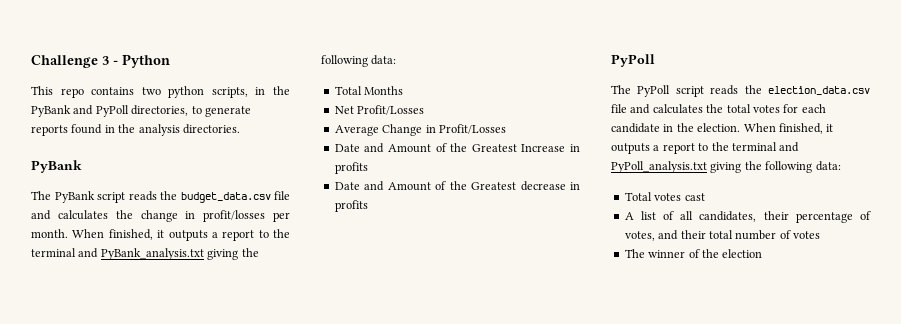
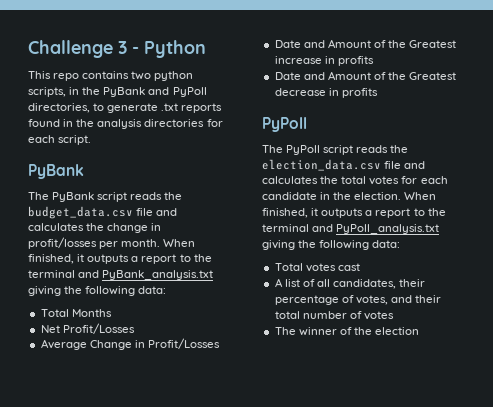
(251, 111) none -> [161,103,179,111] .txt
[182,124,240,134] directories. -> [144,119,223,127] [28,135,92,145] directories for each script.
[521,144,566,152] Increase -> [274,56,322,64] increase

